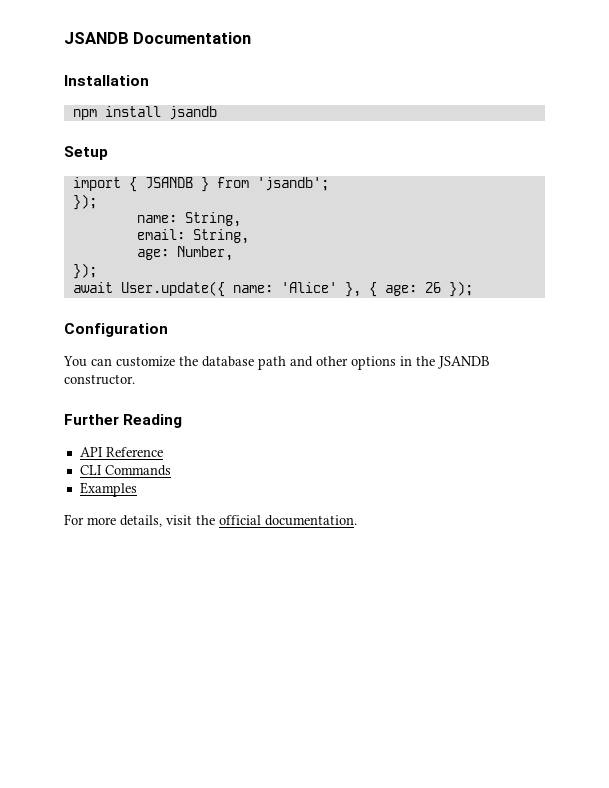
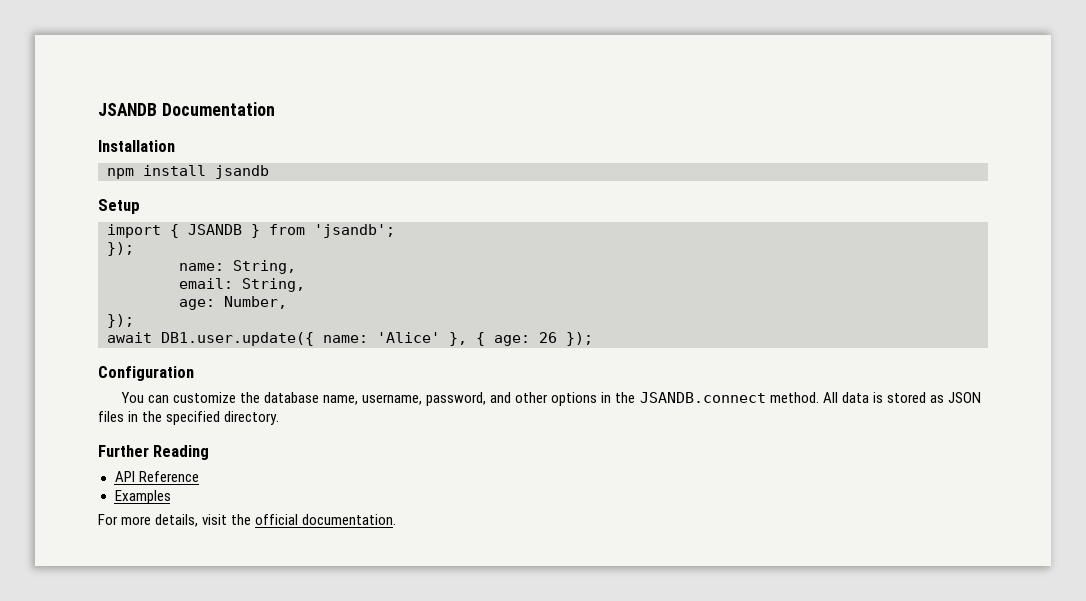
[120,281,225,297] User.update({ -> [161,332,314,346] DB1.user.update({
[258,356,286,370] path -> [323,392,487,406] name, username, password,
[438,356,490,369] [64,374,135,385] JSANDB constructor. -> [639,392,981,403] [98,411,280,425] JSANDB.connect method. All data is stored as JSON files in the specified directory.
[79,465,171,476] // CLI Commands -> (199, 476) none

